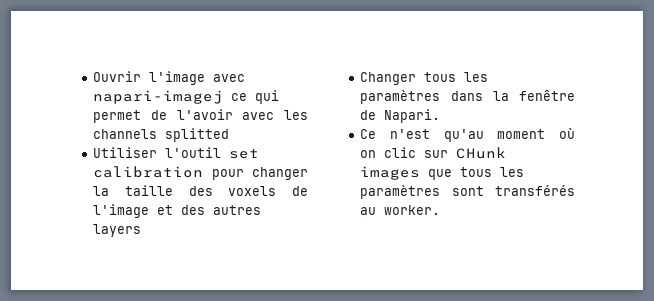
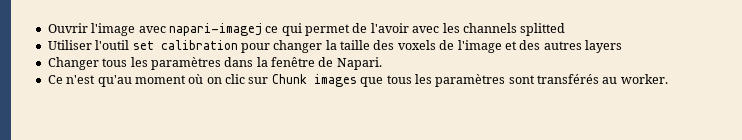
[456,147,507,159] CHunk -> [271,74,307,84] Chunk

